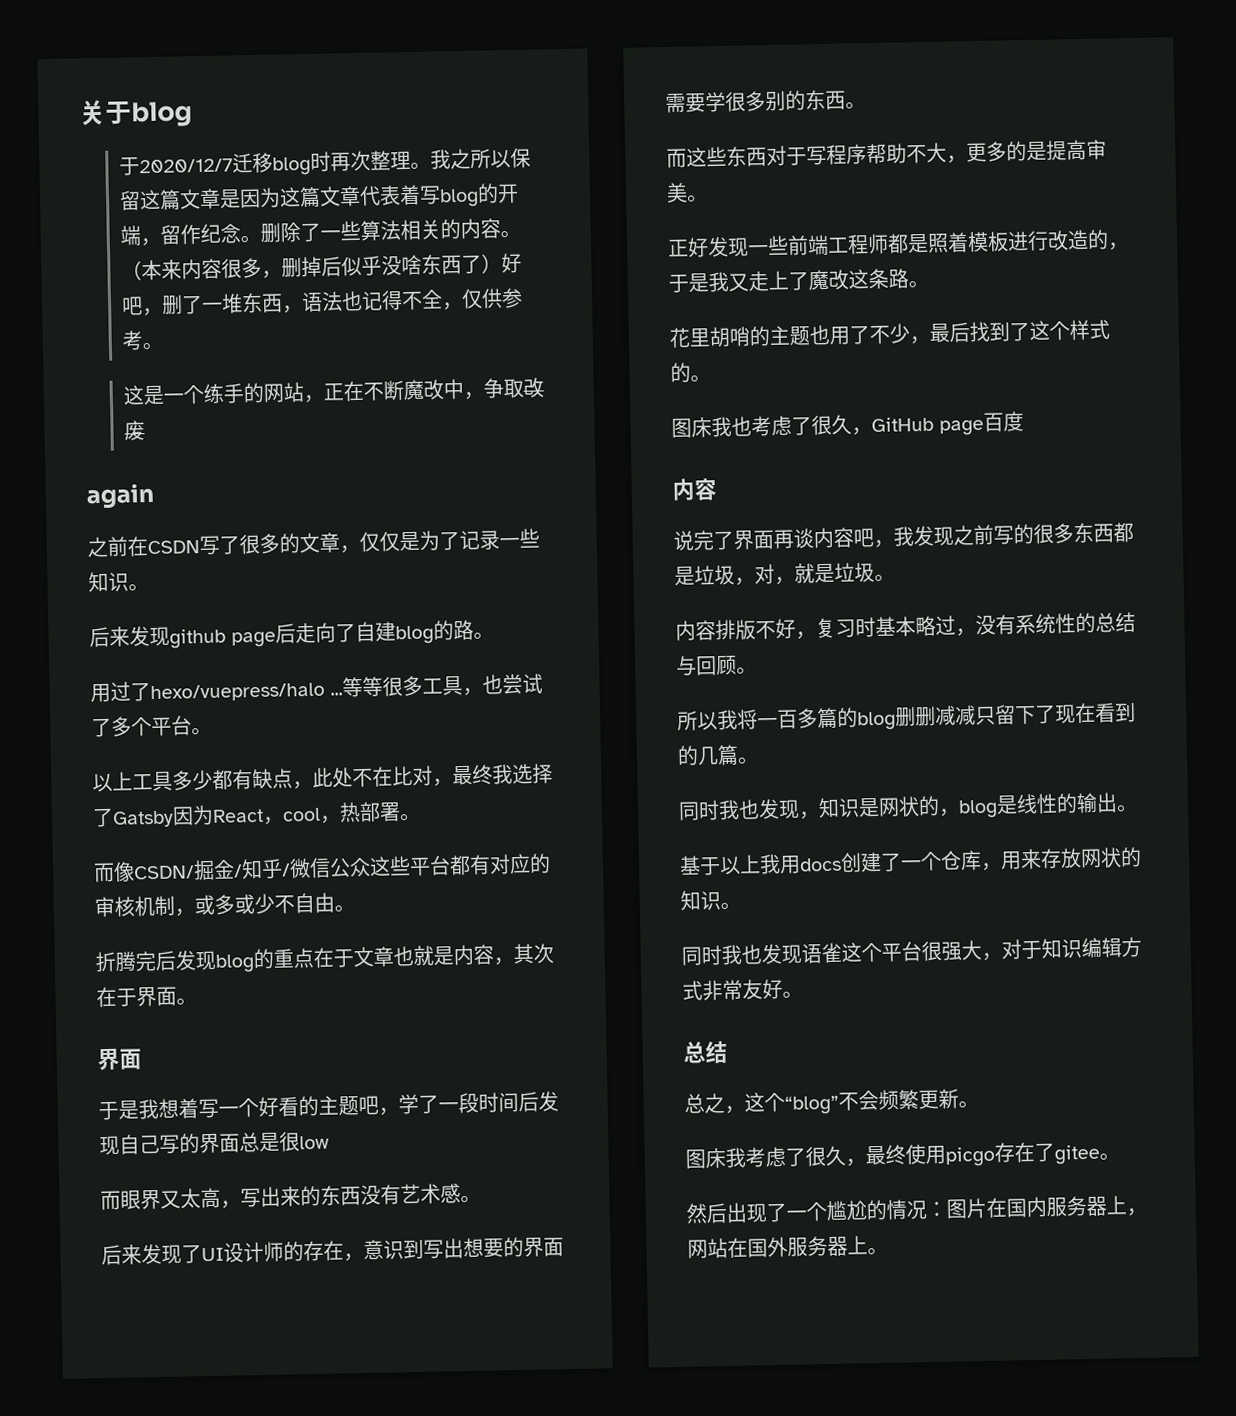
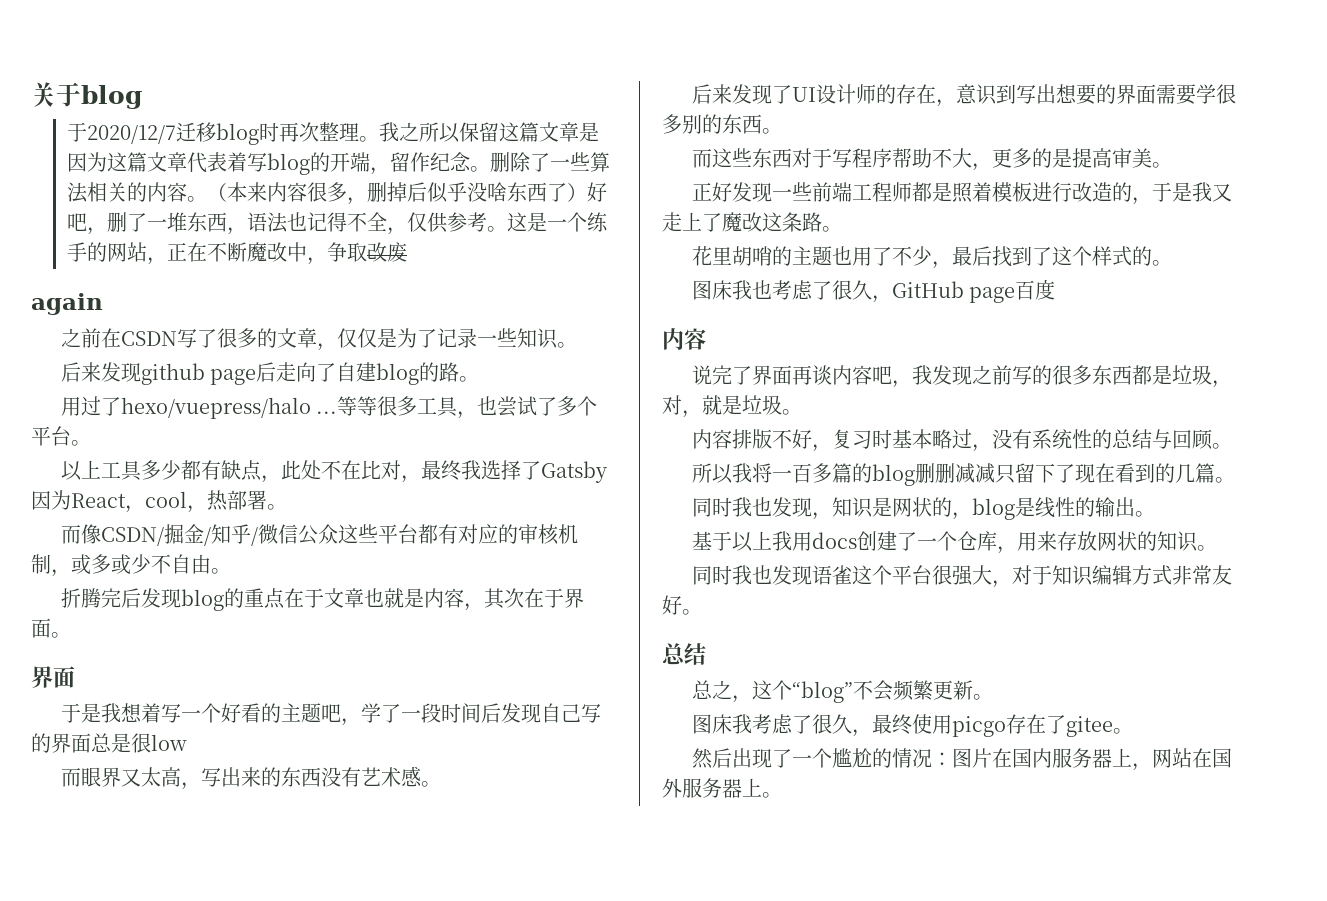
(164, 346) // -> (508, 229) none

